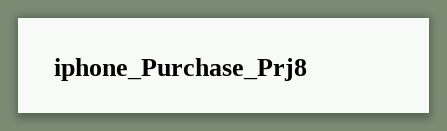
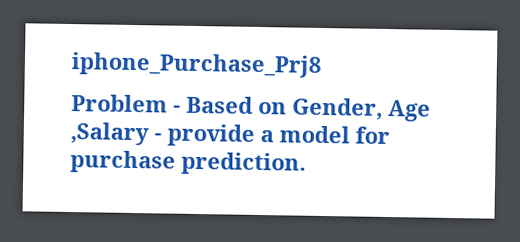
(307, 69) none -> [71,94,431,122] [70,122,390,147] [70,150,306,176] // Problem - Based on Gender, Age ,Salary - provide a model for purchase prediction.

